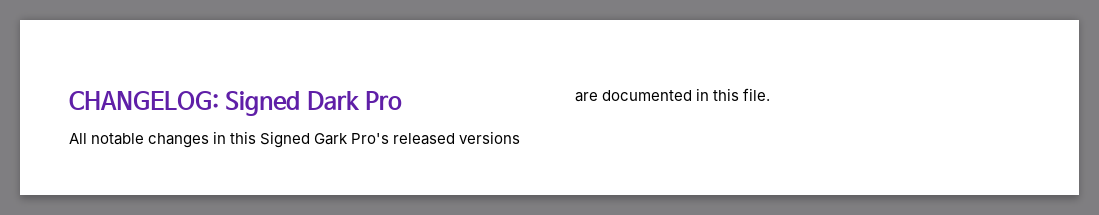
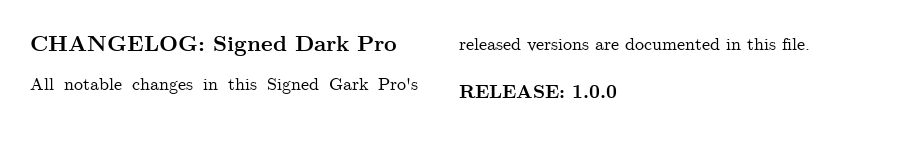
(771, 94) none -> [459,85,617,98] // RELEASE: 1.0.0

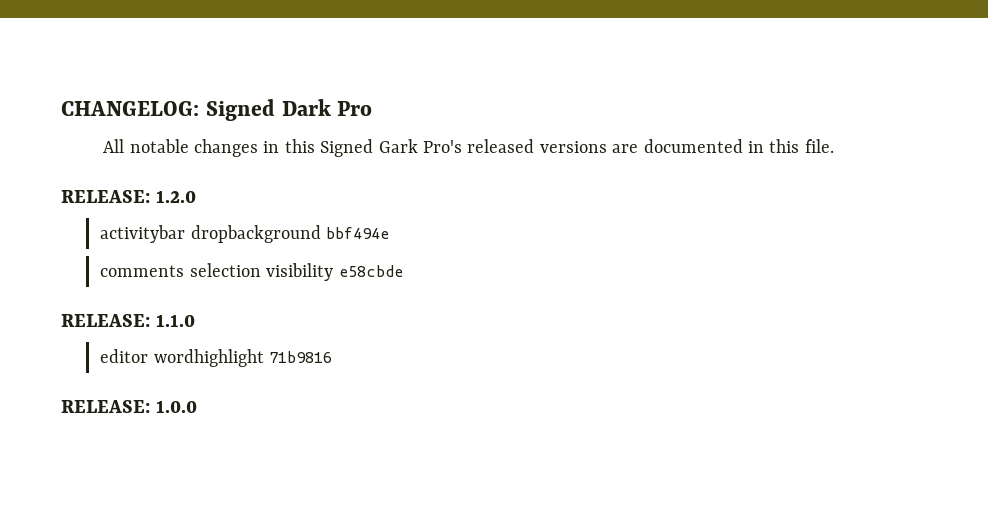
(810, 44) none -> [61,190,196,203] [100,225,390,243] [100,263,403,281] [61,314,195,327] [100,349,333,367] // RELEASE: 1.2.0 // activitybar dropbackground bbf494e // comments selection visibility e58cbde // RELEASE: 1.1.0 // editor wordhighlight 71b9816

